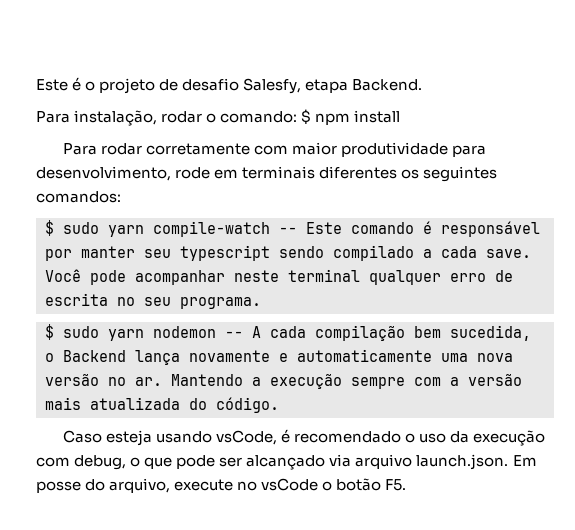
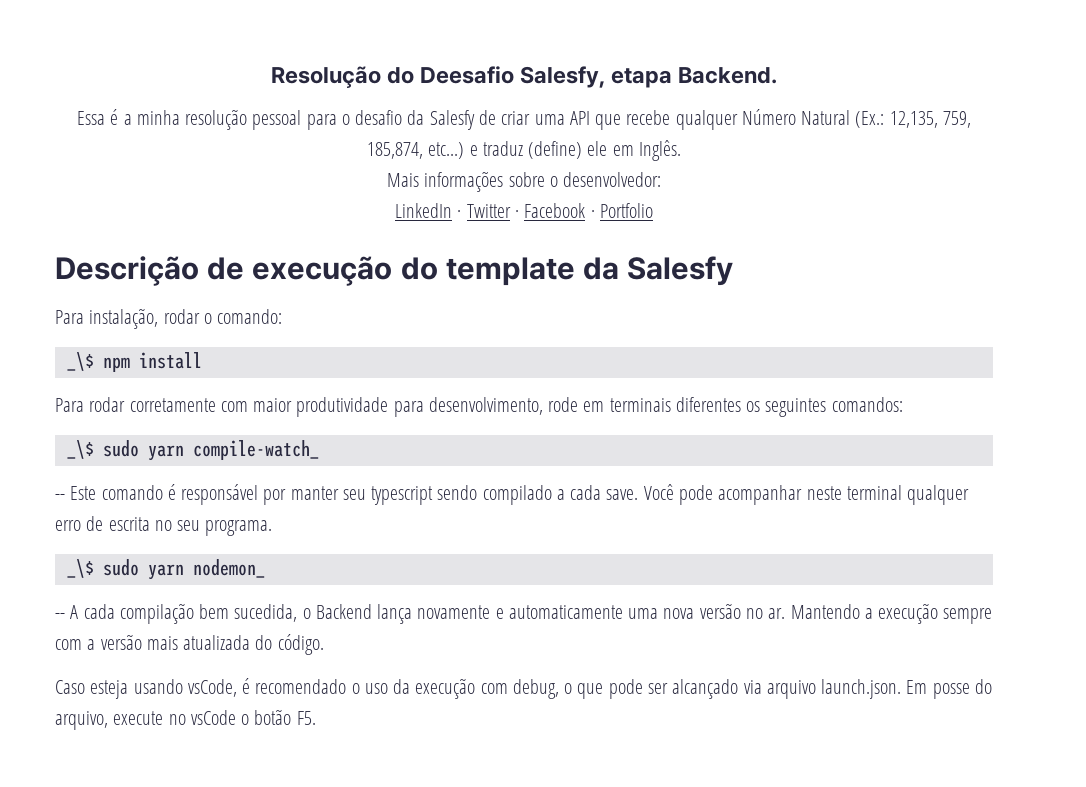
[36,77,423,94] Este é o projeto de desafio Salesfy, etapa Backend. -> [270,66,778,89] [77,109,971,130] [367,140,681,161] [386,171,662,192] [395,203,653,218] [55,256,734,286] Resolução do Deesafio Salesfy, etapa Backend. // Essa é a minha resolução pessoal para o desafio da Salesfy de criar uma API que recebe qualquer Número Natural (Ex.: 12,135, 759, 185,874, etc...) e traduz (define) ele em Inglês. // Mais informações sobre o desenvolvedor: // LinkedIn · Twitter · Facebook · Portfolio // Descrição de execução do template da Salesfy
[301,109,312,124] $ -> [66,352,94,371] // _\$
[45,220,270,237] $ sudo yarn compile-watch -> [66,440,319,461] _\$ sudo yarn compile-watch_ //
[45,324,216,341] $ sudo yarn nodemon -> [66,559,265,580] _\$ sudo yarn nodemon_ //

